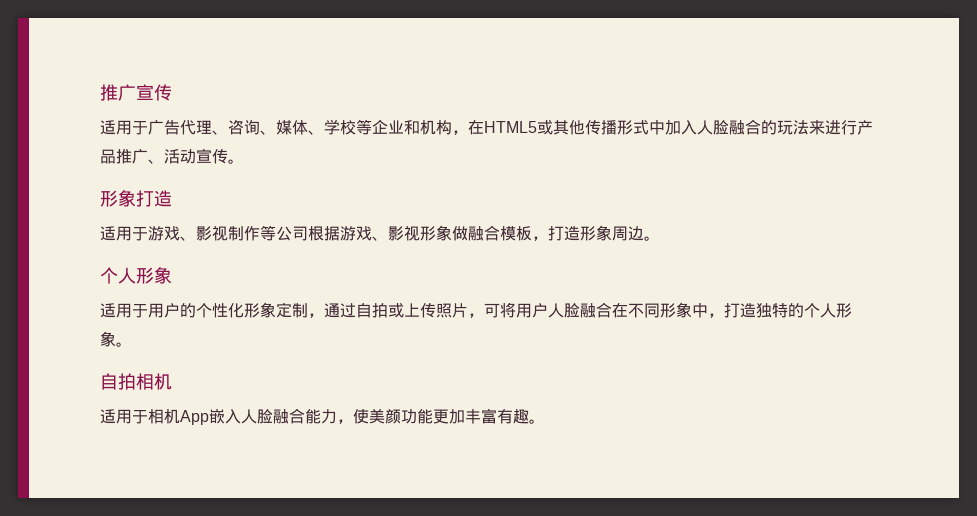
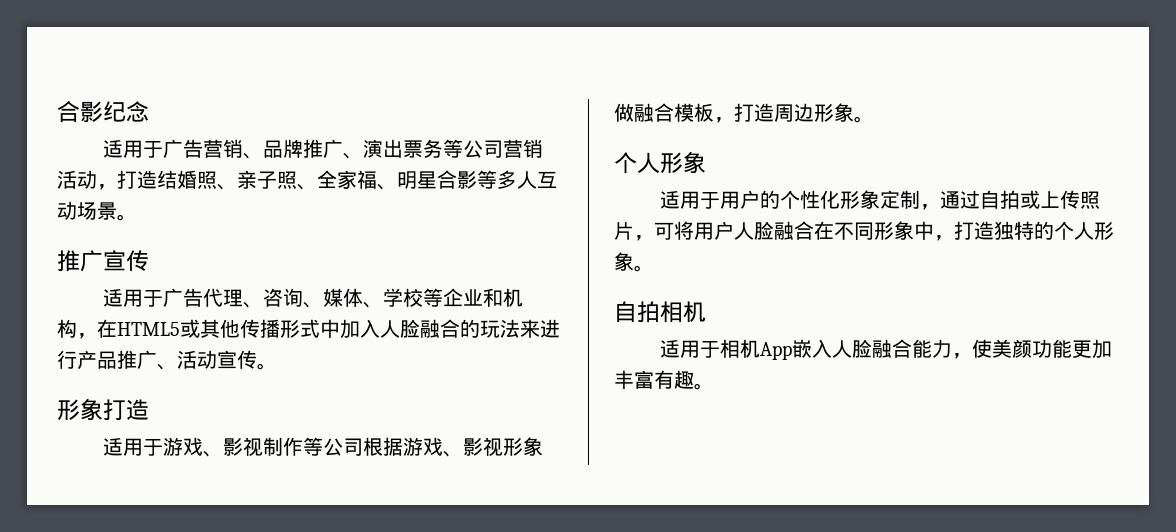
(100, 92) none -> [57,101,149,123] [102,139,543,159] [57,170,557,190] [57,201,137,221] 合影纪念 // 适用于广告营销、品牌推广、演出票务等公司营销活动，打造结婚照、亲子照、全家福、明星合影等多人互动场景。 //
[580,225,644,241] 形象周边 -> [774,103,854,122] 周边形象

